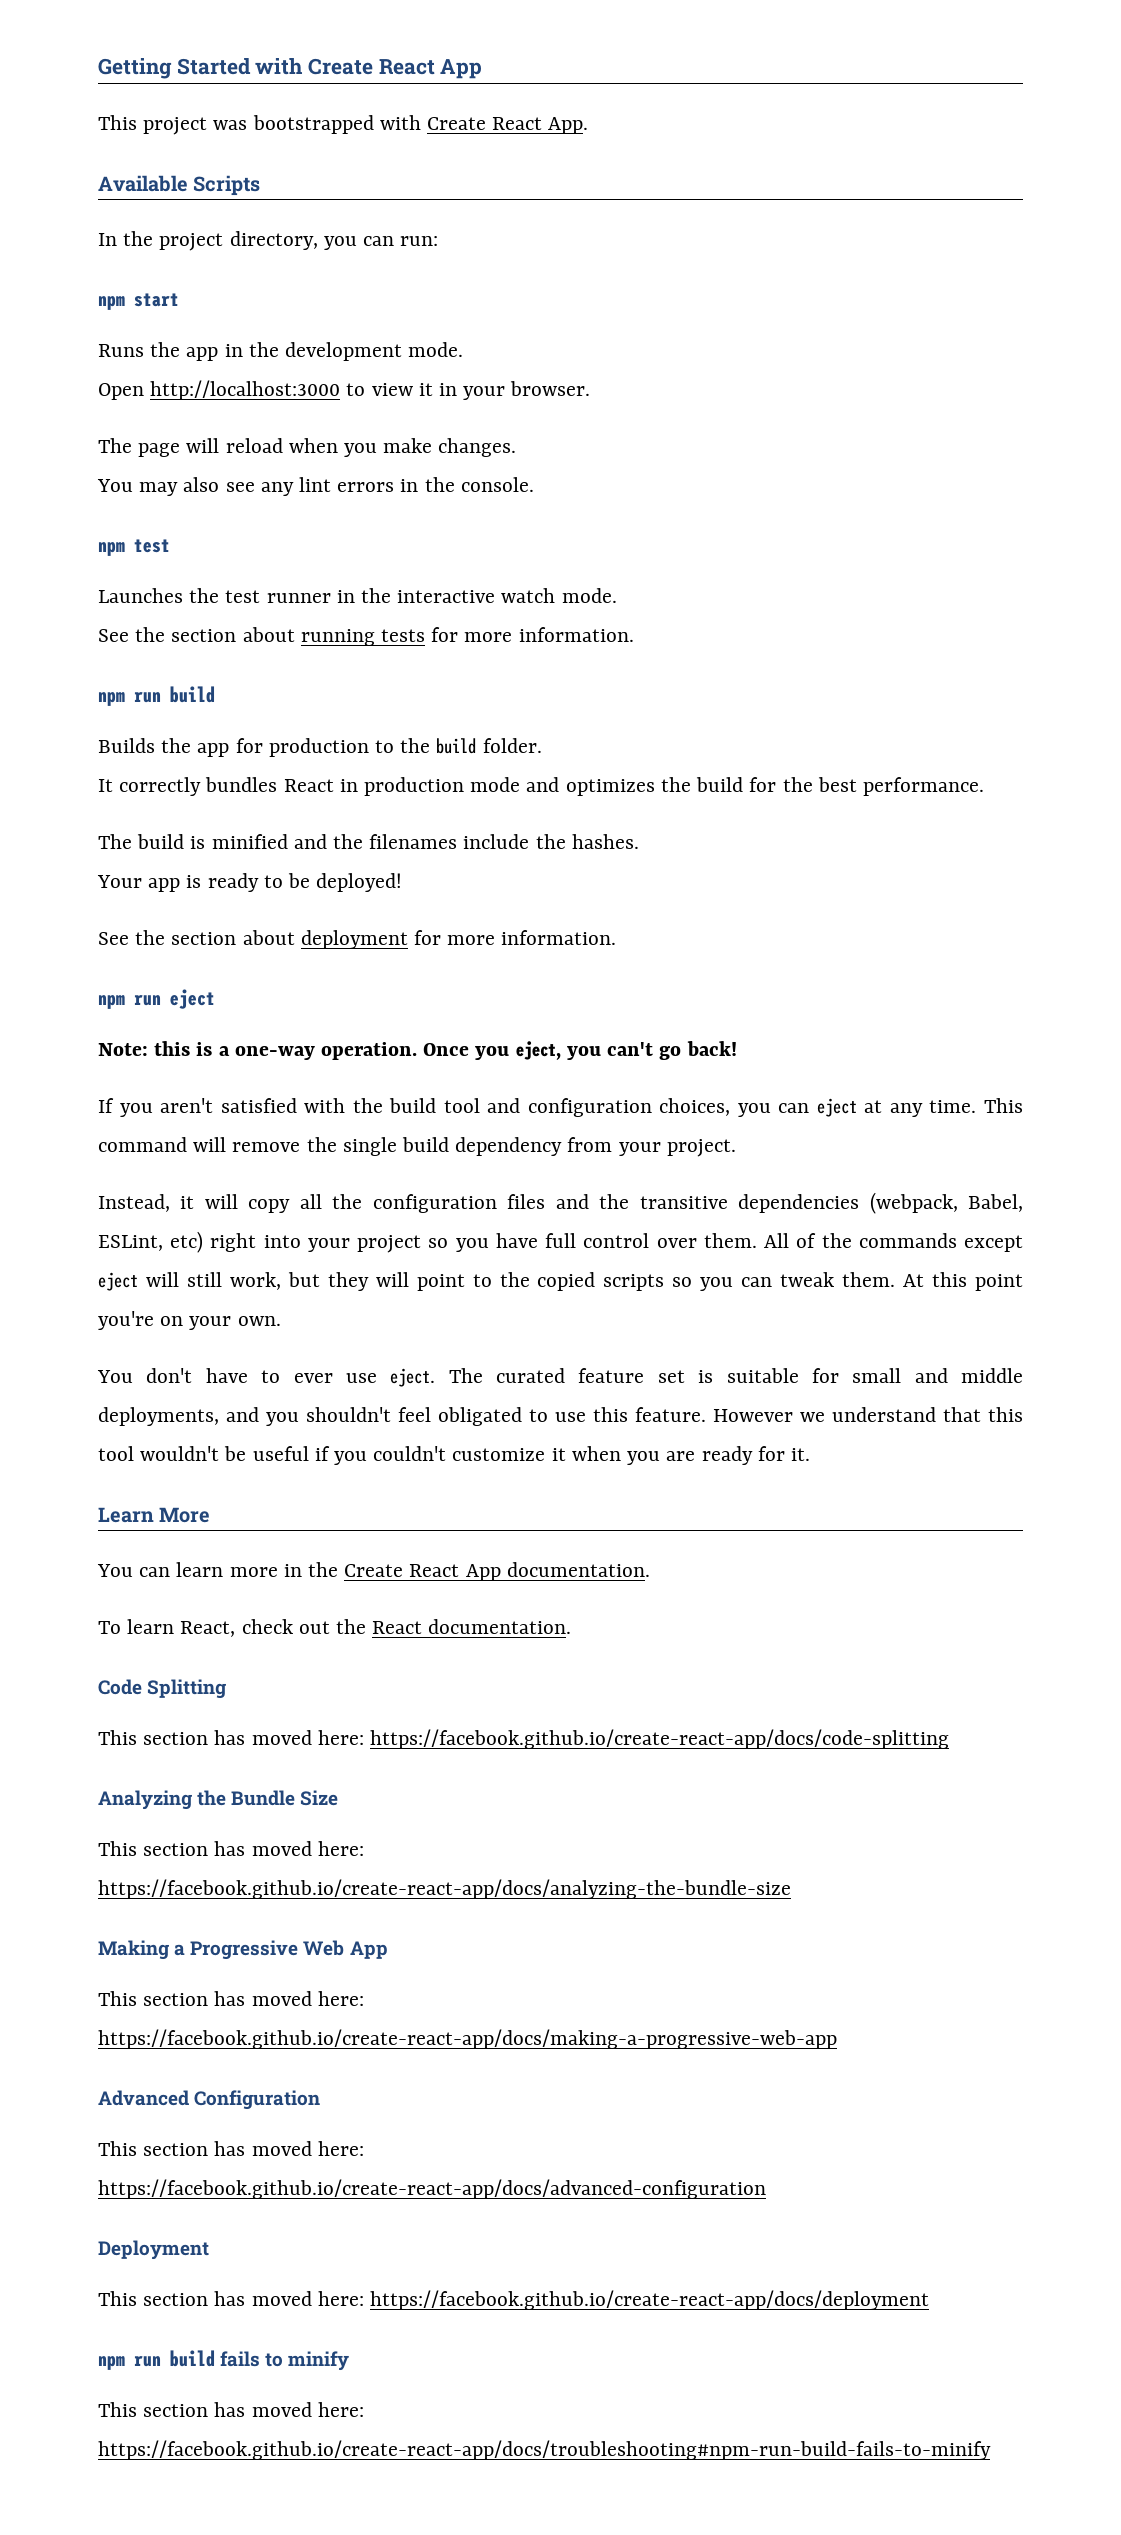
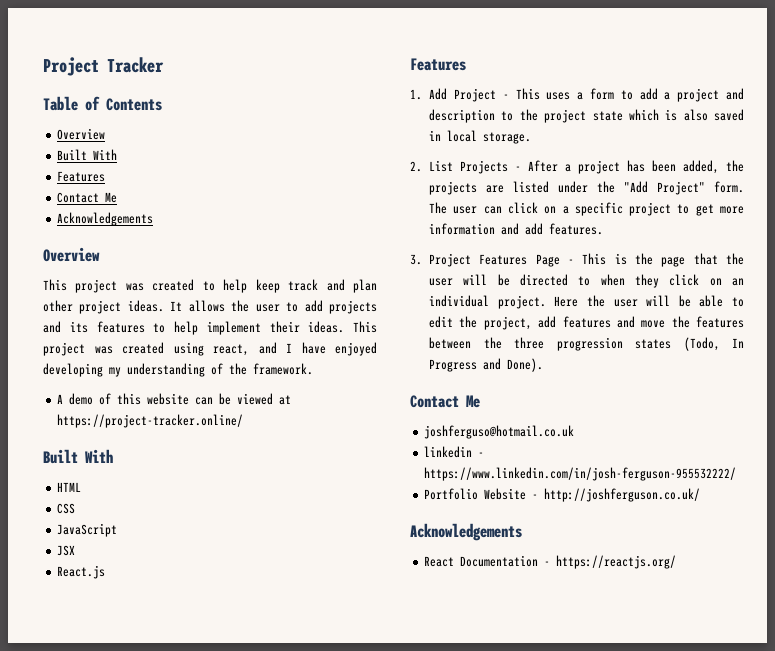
[98,58,483,79] [98,115,589,135] [98,175,261,196] [98,231,439,251] [98,293,179,310] [98,342,464,361] [98,380,591,400] [98,438,517,457] [97,477,534,496] [98,539,170,556] [98,588,617,603] [98,627,634,646] [98,686,215,706] [98,738,542,757] [98,777,984,796] [98,834,639,849] [97,873,403,892] [98,930,617,949] [98,989,215,1009] [98,1041,737,1060] [98,1098,1023,1117] [98,1137,736,1157] [98,1192,1023,1214] [98,1231,1024,1253] [98,1272,1023,1291] [98,1311,281,1330] [97,1368,1023,1387] [98,1407,1023,1426] [98,1446,810,1465] [98,1507,211,1523] [97,1562,650,1581] [98,1619,572,1637] [98,1679,227,1699] [98,1729,950,1749] [98,1790,339,1810] [98,1841,364,1856] [98,1879,791,1899] [98,1940,388,1960] [98,1991,364,2006] [98,2029,837,2049] [98,2090,321,2110] [98,2141,364,2156] [98,2179,766,2199] [98,2240,209,2260] [98,2290,930,2310] [98,2350,350,2371] [98,2402,364,2417] [98,2440,991,2460] Getting Started with Create React App // This project was bootstrapped with Create React App. // Available Scripts // In the project directory, you can run: // npm start // Runs the app in the development mode. // Open http://localhost:3000 to view it in your browser. // The page will reload when you make changes. // You may also see any lint errors in the console. // npm test // Launches the test runner in the interactive watch mode. // See the section about running tests for more information. // npm run build // Builds the app for production to the build folder. // It correctly bundles React in production mode and optimizes the build for the best performance. // The build is minified and the filenames include the hashes. // Your app is ready to be deployed! // See the section about deployment for more information. // npm run eject // Note: this is a one-way operation. Once you eject, you can't go back! // If you aren't satisfied with the build tool and configuration choices, you can eject at any time. This command will remove the single build dependency from your project. // Instead, it will copy all the configuration files and the transitive dependencies (webpack, Babel, ESLint, etc) right into your project so you have full control over them. All of the commands except eject will still work, but they will point to the copied scripts so you can tweak them. At this point you're on your own. // You don't have to ever use eject. The curated feature set is suitable for small and middle deployments, and you shouldn't feel obligated to use this feature. However we understand that this tool wouldn't be useful if you couldn't customize it when you are ready for it. // Learn More // You can learn more in the Create React App documentation. // To learn React, check out the React documentation. // Code Splitting // This section has moved here: https://facebook.github.io/create-react-app/docs/code-splitting // Analyzing the Bundle Size // This section has moved here: https://facebook.github.io/create-react-app/docs/analyzing-the-bundle-size // Making a Progressive Web App // This section has moved here: https://facebook.github.io/create-react-app/docs/making-a-progressive-web-app // Advanced Configuration // This section has moved here: https://facebook.github.io/create-react-app/docs/advanced-configuration // Deployment // This section has moved here: https://facebook.github.io/create-react-app/docs/deployment // npm run build fails to minify // This section has moved here: https://facebook.github.io/create-react-app/docs/troubleshooting#npm-run-build-fails-to-minify -> [43,57,164,76] [43,96,162,111] [57,128,106,140] [57,149,118,161] [57,171,106,182] [57,192,118,203] [57,212,154,226] [43,247,100,262] [43,279,378,293] [43,300,378,314] [43,321,377,335] [43,342,377,356] [43,363,313,377] [57,393,292,405] [57,414,244,428] [43,449,113,464] [57,482,82,492] [57,503,76,514] [57,523,118,537] [57,545,76,556] [57,565,106,579] [410,58,466,71] [410,88,744,102] [429,109,744,123] [429,130,532,144] [410,160,744,174] [429,181,744,195] [429,202,744,216] [429,223,604,235] [410,253,744,267] [429,274,744,288] [429,295,744,309] [429,316,744,330] [429,337,744,351] [429,358,544,372] [410,395,480,408] [424,425,575,439] [424,446,485,458] [424,467,737,481] [424,488,701,502] [410,523,522,541] [424,555,677,569] Project Tracker // Table of Contents // Overview // Built With // Features // Contact Me // Acknowledgements // Overview // This project was created to help keep track and plan other project ideas. It allows the user to add projects and its features to help implement their ideas. This project was created using react, and I have enjoyed developing my understanding of the framework. // A demo of this website can be viewed at https://project-tracker.online/ // Built With // HTML // CSS // JavaScript // JSX // React.js // Features // 1. Add Project - This uses a form to add a project and description to the project state which is also saved in local storage. // 2. List Projects - After a project has been added, the projects are listed under the "Add Project" form. The user can click on a specific project to get more information and add features. // 3. Project Features Page - This is the page that the user will be directed to when they click on an individual project. Here the user will be able to edit the project, add features and move the features between the three progression states (Todo, In Progress and Done). // Contact Me // joshferguso@hotmail.co.uk // linkedin - https://www.linkedin.com/in/josh-ferguson-955532222/ // Portfolio Website - http://joshferguson.co.uk/ // Acknowledgements // React Documentation - https://reactjs.org/

